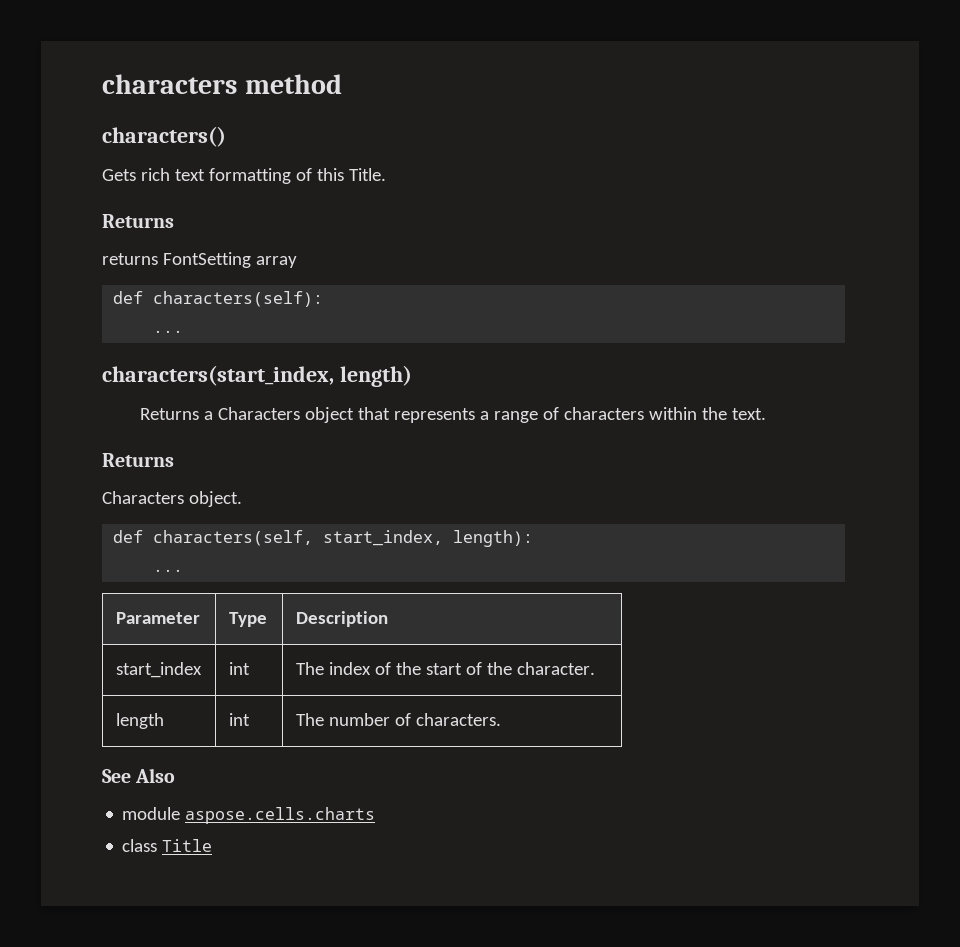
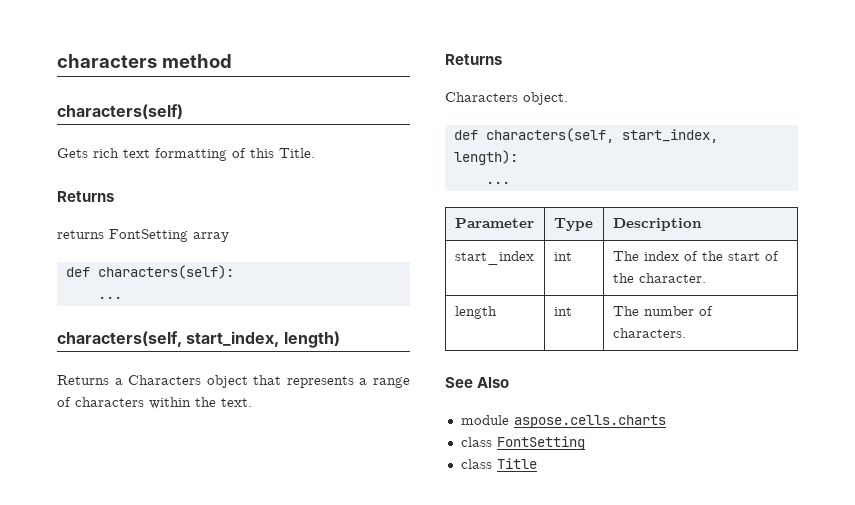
[102,126,226,147] characters() -> [57,104,183,119] characters(self)
[102,365,334,386] characters(start_index, -> [57,331,280,347] characters(self, start_index,
(376, 815) none -> [460,436,585,450] // class FontSetting

